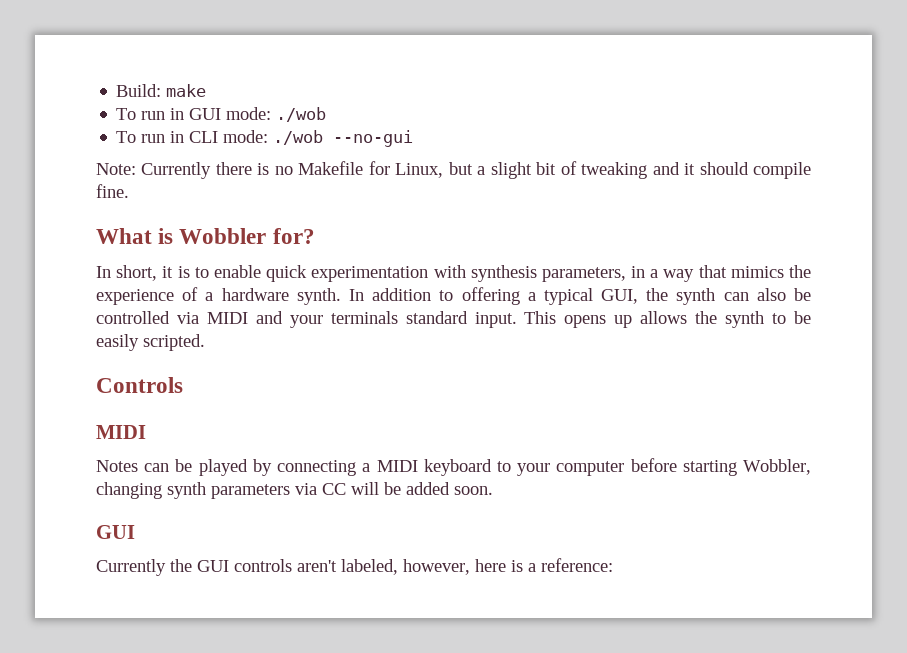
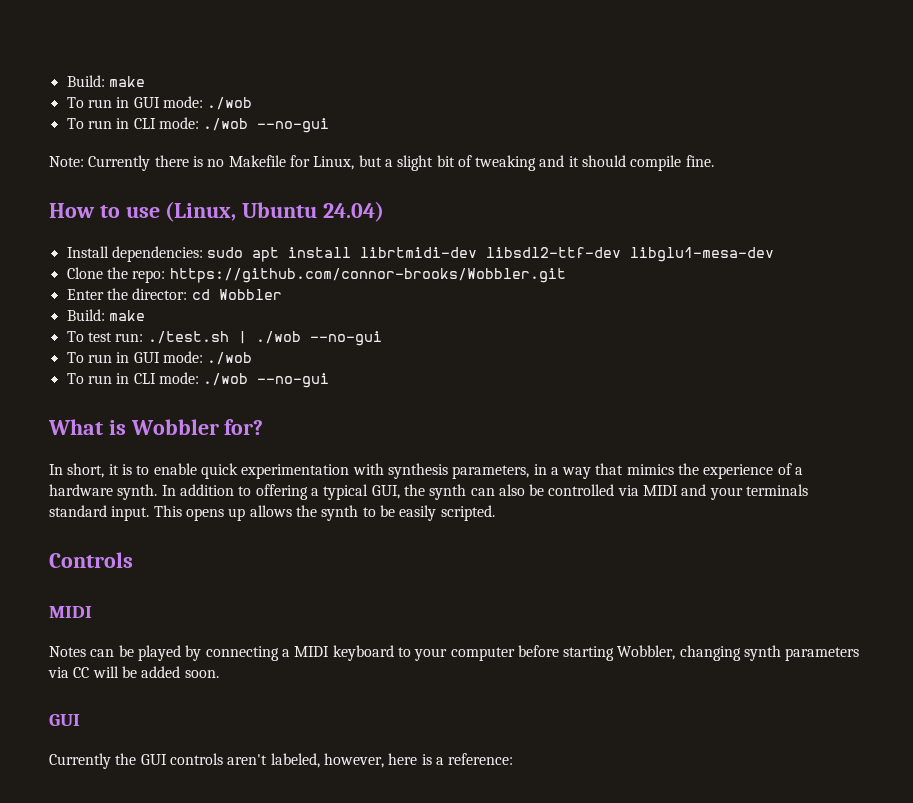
(129, 191) none -> [49,201,385,222] [66,246,775,262] [66,267,566,283] [66,288,282,300] [66,309,145,321] [66,331,382,346] [66,351,253,365] [66,372,330,388] // How to use (Linux, Ubuntu 24.04) // Install dependencies: sudo apt install librtmidi-dev libsdl2-ttf-dev libglu1-mesa-dev // Clone the repo: https://github.com/connor-brooks/Wobbler.git // Enter the director: cd Wobbler // Build: make // To test run: ./test.sh | ./wob --no-gui // To run in GUI mode: ./wob // To run in CLI mode: ./wob --no-gui

